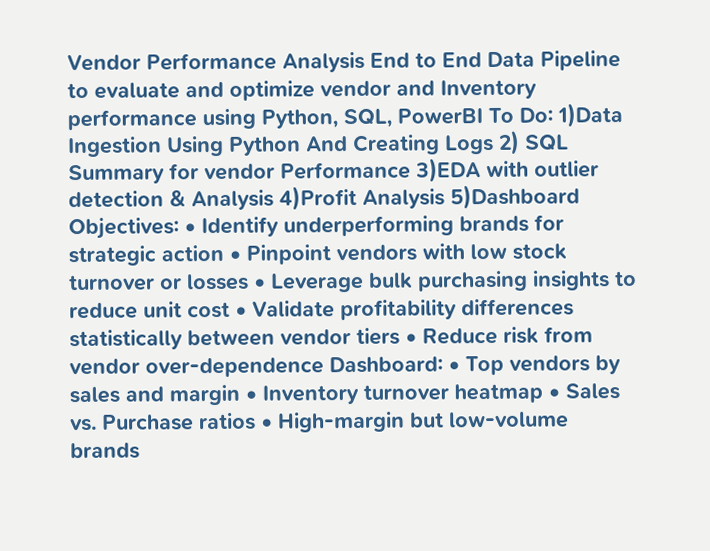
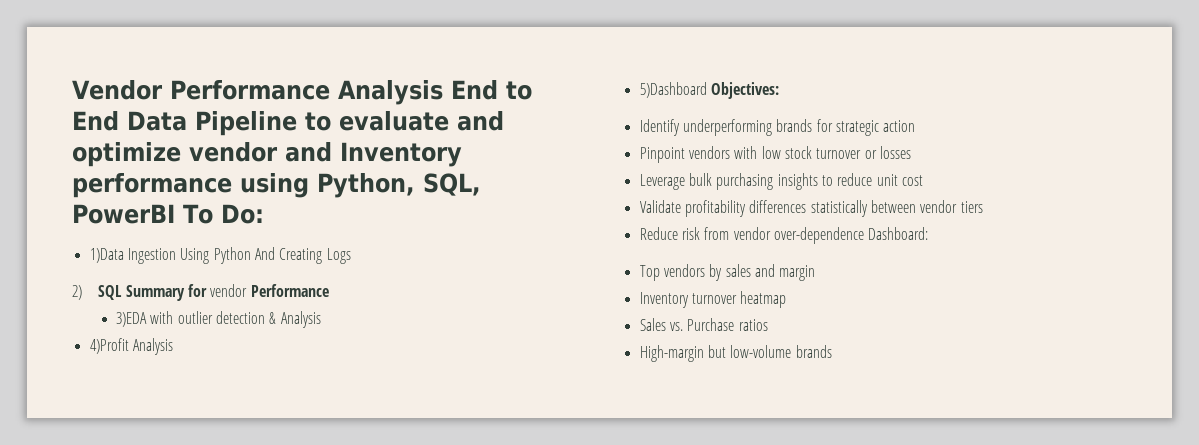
(553, 115) none -> (264, 214) //
(494, 144) none -> (351, 256) //
(411, 170) none -> (329, 290) //
(274, 200) none -> (321, 319) //
(445, 198) none -> (173, 346) //
[184,223,196,234] • -> (779, 90) //
[229,250,241,261] • -> (916, 126) //
[254,278,266,289] • -> (911, 152) //
[235,306,247,317] • -> (923, 180) //
[405,333,417,344] • -> (983, 207) //
[448,361,460,372] • -> (929, 233) //
[245,390,257,401] • -> (816, 273) //
[548,388,560,399] • -> (787, 299) //
[261,418,273,429] • -> (768, 325) //

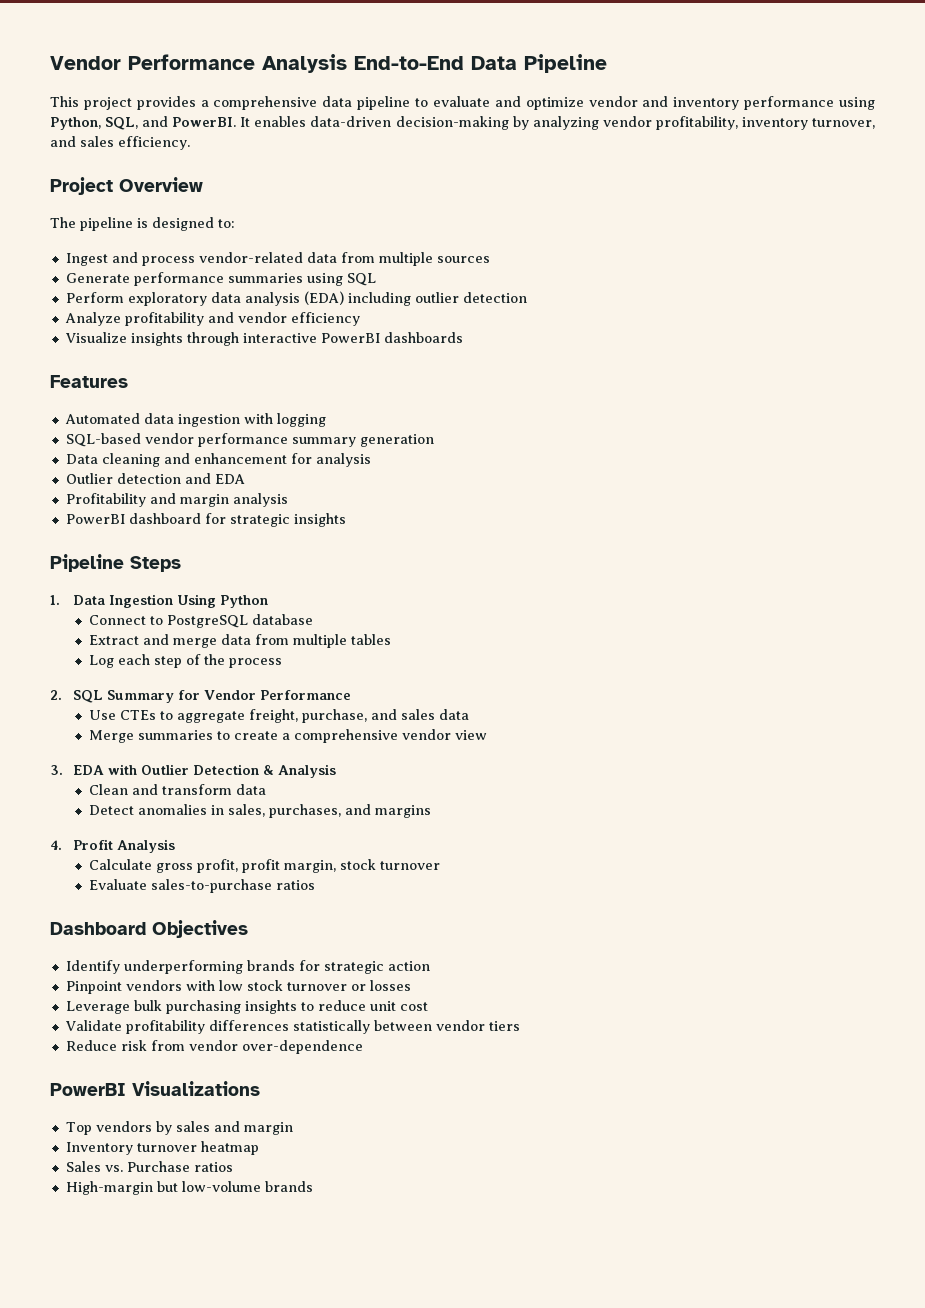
[450,80,532,100] [72,111,119,131] End to End -> [354,56,464,70] End-to-End
(297, 123) none -> [50,96,411,110] // This project provides a comprehensive data pipeline
[340,142,462,167] Inventory -> [673,97,740,110] inventory
[72,204,264,224] [89,247,351,264] [72,285,82,300] PowerBI To Do: // 1)Data Ingestion Using Python And Creating Logs // 2) -> [142,116,876,130] [50,136,190,150] [50,177,203,195] [50,217,235,231] [65,252,490,266] [65,272,376,286] [65,291,527,306] [64,312,360,326] [64,332,463,346] [50,375,128,388] [64,413,326,427] [65,433,434,447] [65,453,371,467] [65,473,245,484] [65,493,288,507] [65,513,346,527] [50,554,181,572] [50,594,268,608] [88,614,313,628] [88,634,391,648] [88,654,282,668] [50,690,62,700] and PowerBI. It enables data-driven decision-making by analyzing vendor profitability, inventory turnover, and sales efficiency. // Project Overview // The pipeline is designed to: // Ingest and process vendor-related data from multiple sources // Generate performance summaries using SQL // Perform exploratory data analysis (EDA) including outlier detection // Analyze profitability and vendor efficiency // Visualize insights through interactive PowerBI dashboards // Features // Automated data ingestion with logging // SQL-based vendor performance summary generation // Data cleaning and enhancement for analysis // Outlier detection and EDA // Profitability and margin analysis // PowerBI dashboard for strategic insights // Pipeline Steps // 1. Data Ingestion Using Python // Connect to PostgreSQL database // Extract and merge data from multiple tables // Log each step of the process // 2.
[210,284,248,297] vendor -> [203,690,256,700] Vendor
[115,311,321,328] [89,338,173,355] [639,82,779,99] 3)EDA with outlier detection & Analysis // 4)Profit Analysis // 5)Dashboard Objectives: -> [88,709,469,723] [88,729,487,743] [50,764,336,778] [88,784,266,795] [88,804,431,818] [50,839,175,853] [88,859,440,873] [88,879,315,893] [50,920,248,938] Use CTEs to aggregate freight, purchase, and sales data // Merge summaries to create a comprehensive vendor view // 3. EDA with Outlier Detection & Analysis // Clean and transform data // Detect anomalies in sales, purchases, and margins // 4. Profit Analysis // Calculate gross profit, profit margin, stock turnover // Evaluate sales-to-purchase ratios // Dashboard Objectives
[868,227,929,240] Dashboard: -> [50,1081,260,1096] // PowerBI Visualizations

